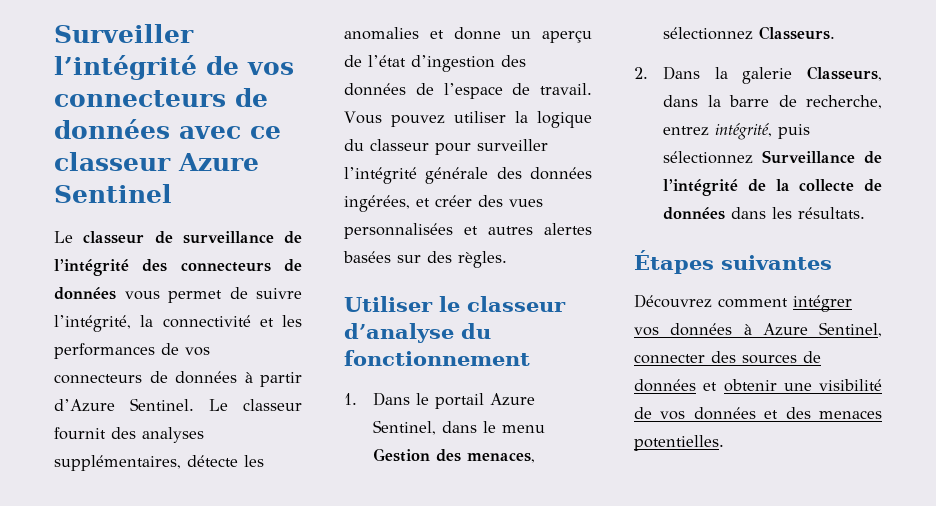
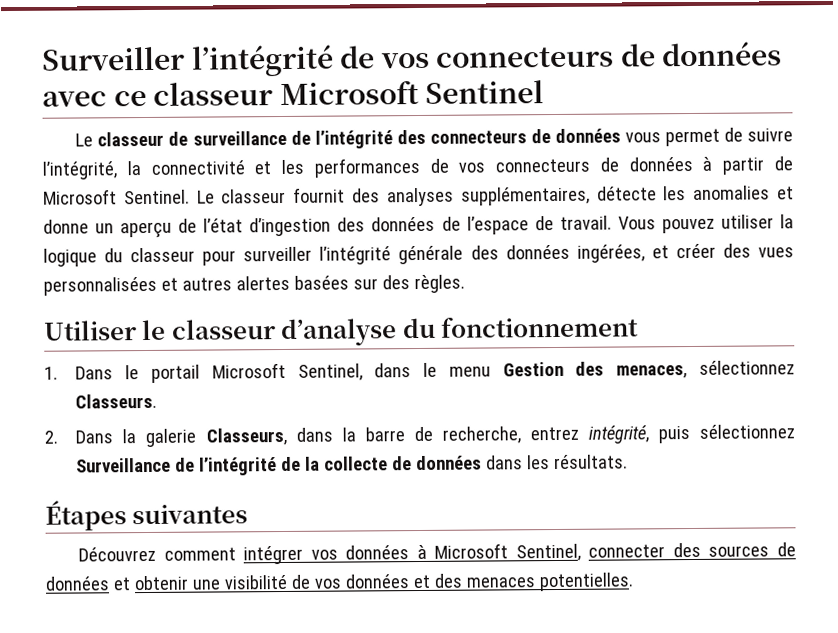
[178,153,259,171] Azure -> [279,80,419,106] Microsoft
[54,399,115,412] d’Azure -> [773,156,793,171] [43,189,117,205] de Microsoft
[490,393,536,406] Azure -> [211,362,286,379] Microsoft
[762,323,808,336] Azure -> [434,543,509,559] Microsoft

